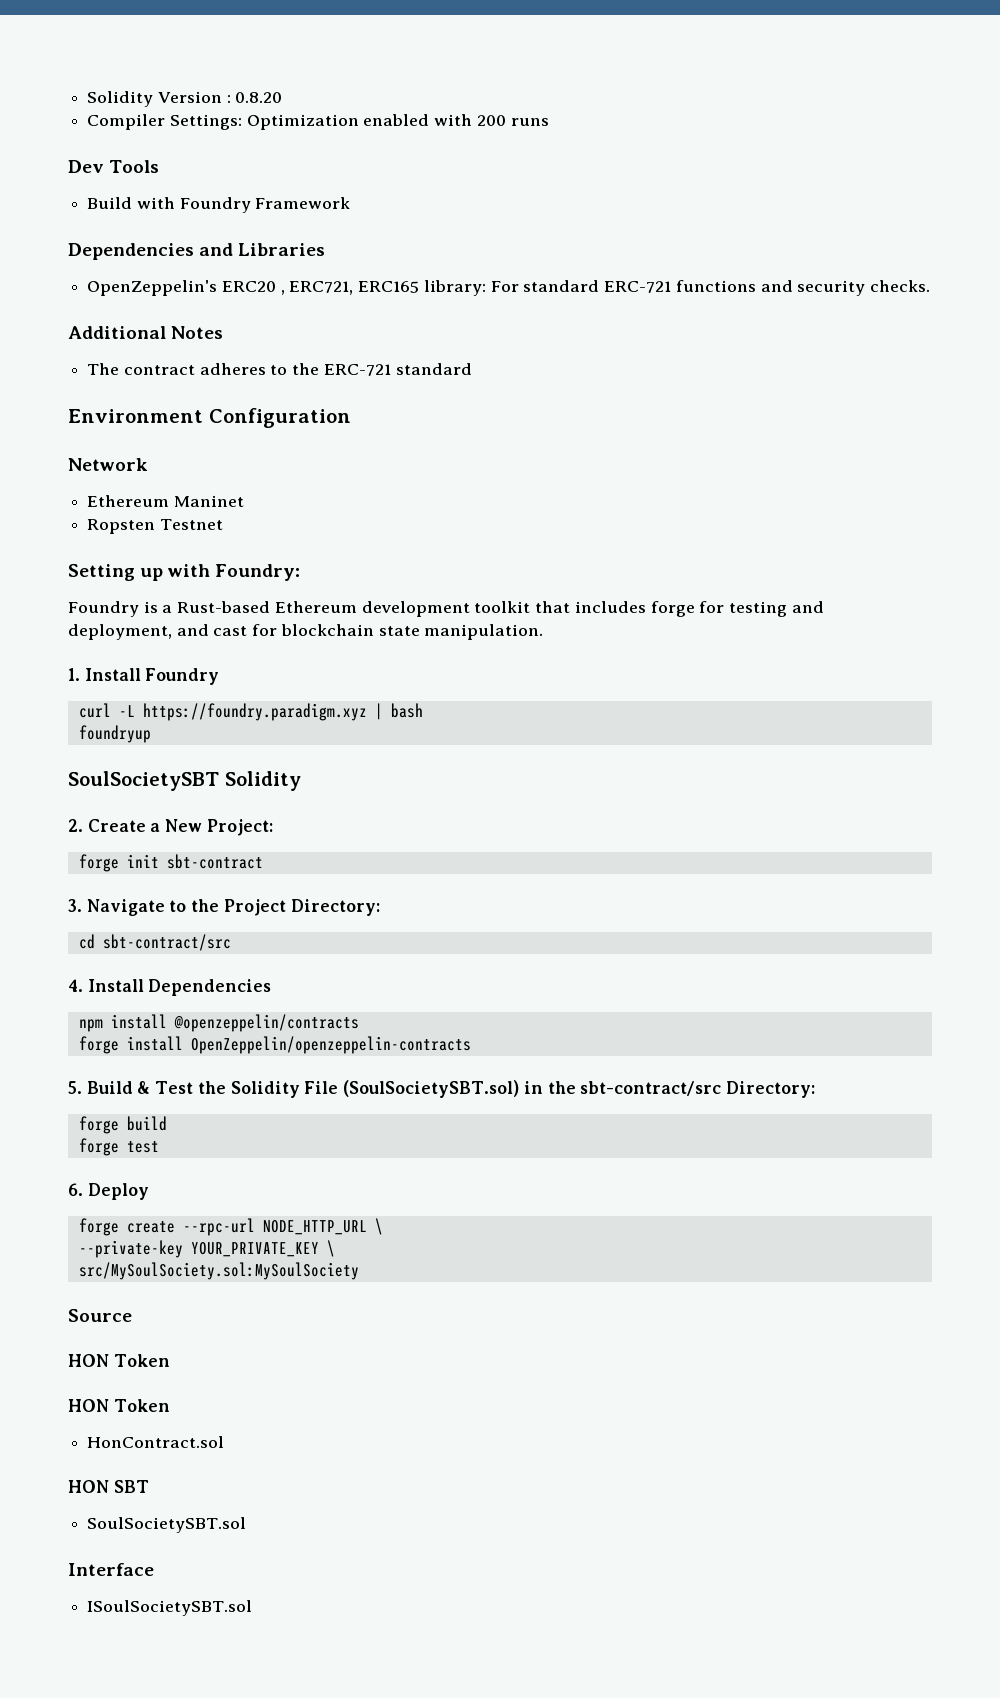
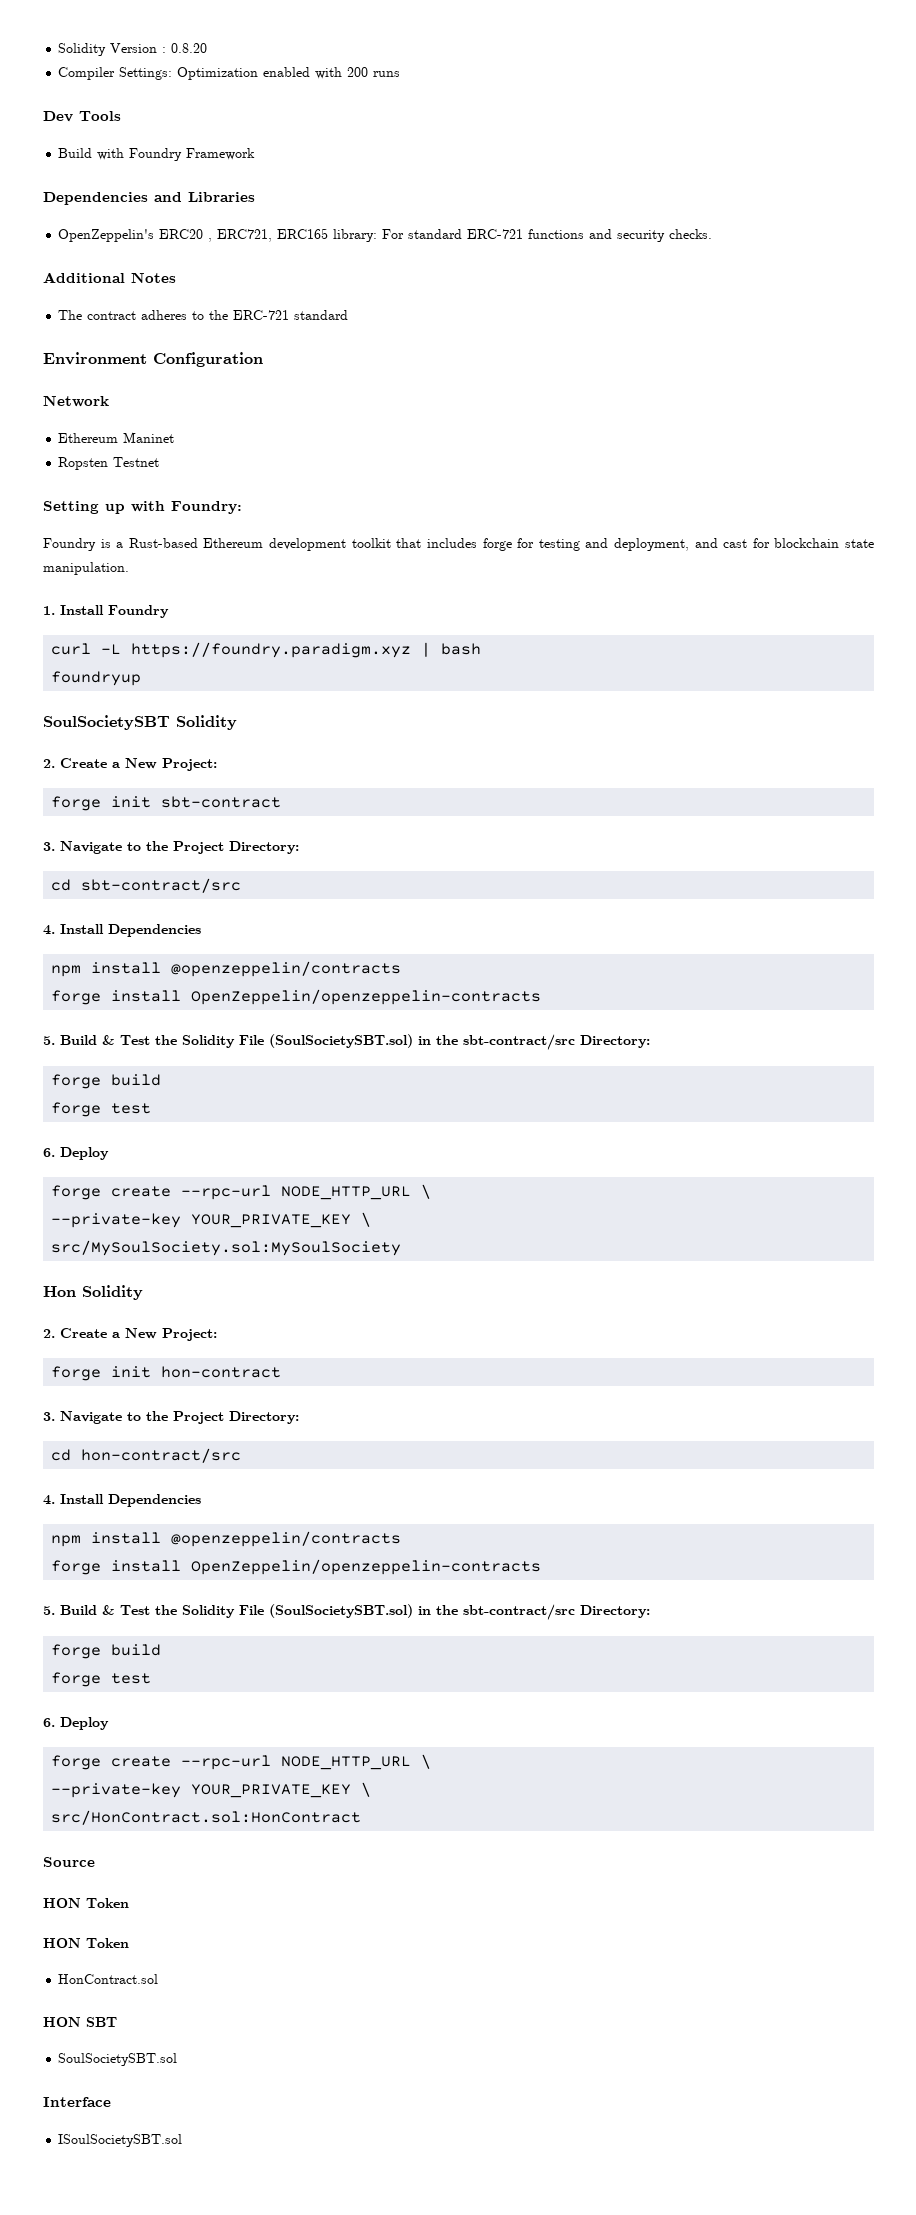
(359, 1271) none -> [43,1285,143,1300] [43,1328,217,1341] [51,1366,282,1381] [43,1411,299,1424] [51,1448,242,1463] [43,1494,201,1507] [51,1531,402,1547] [51,1559,542,1575] [43,1604,650,1620] [51,1644,162,1659] [51,1672,152,1687] [43,1717,109,1730] [51,1754,432,1770] [51,1782,372,1798] [51,1810,362,1825] // Hon Solidity // 2. Create a New Project: // forge init hon-contract // 3. Navigate to the Project Directory: // cd hon-contract/src // 4. Install Dependencies // npm install @openzeppelin/contracts // forge install OpenZeppelin/openzeppelin-contracts // 5. Build & Test the Solidity File (SoulSocietySBT.sol) in the sbt-contract/src Directory: // forge build // forge test // 6. Deploy // forge create --rpc-url NODE_HTTP_URL \ // --private-key YOUR_PRIVATE_KEY \ // src/HonContract.sol:HonContract

